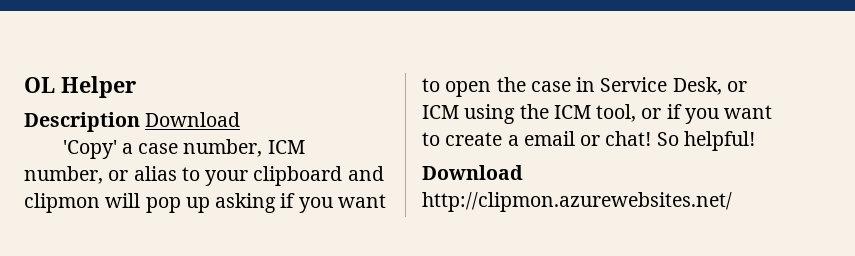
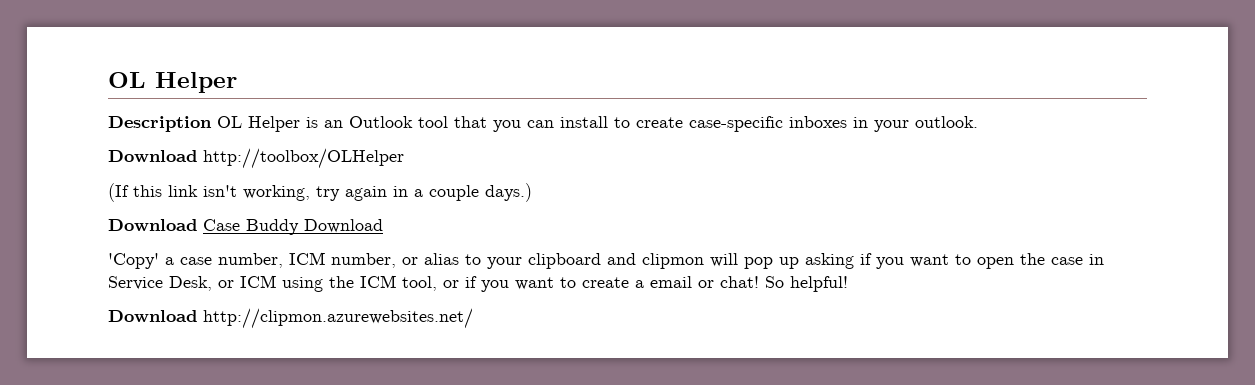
(140, 122) none -> [217,116,978,132] [108,148,404,169] [108,183,532,202] [108,219,299,235] OL Helper is an Outlook tool that you can install to create case-specific inboxes in your outlook. // Download http://toolbox/OLHelper // (If this link isn't working, try again in a couple days.) // Download Case Buddy

